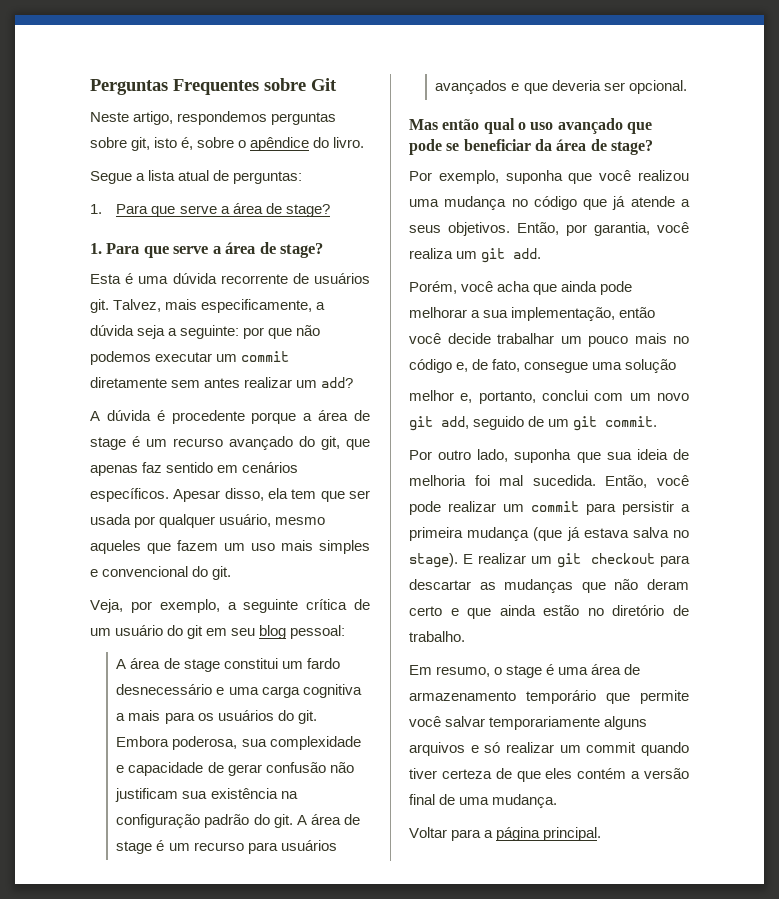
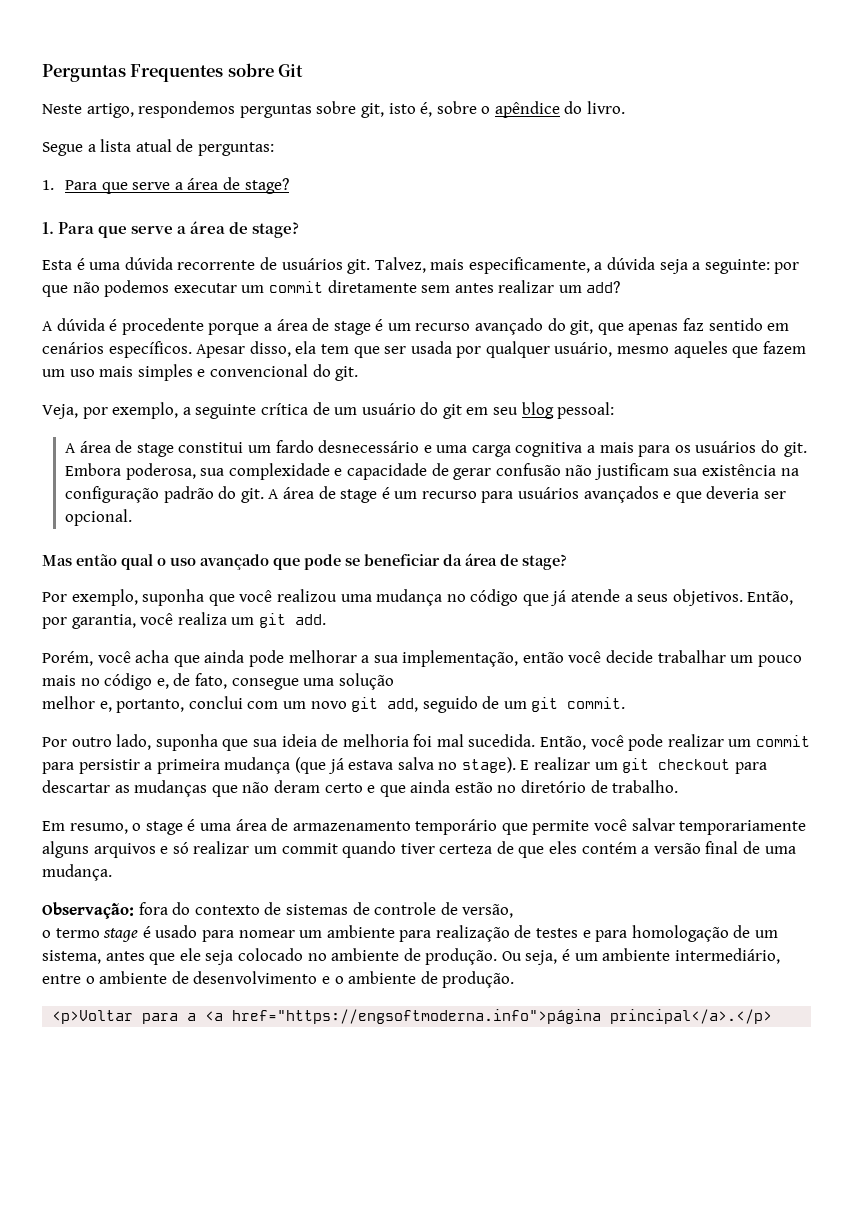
[409,827,602,841] Voltar para a página principal. -> [42,902,514,919] [42,925,779,942] [42,948,780,965] [42,971,515,988] [52,1009,773,1024] Observação: fora do contexto de sistemas de controle de versão, // o termo stage é usado para nomear um ambiente para realização de testes e para homologação de um sistema, antes que ele seja colocado no ambiente de produção. Ou seja, é um ambiente intermediário, entre o ambiente de desenvolvimento e o ambiente de produção. // <p>Voltar para a <a href="https://engsoftmoderna.info">página principal</a>.</p>

